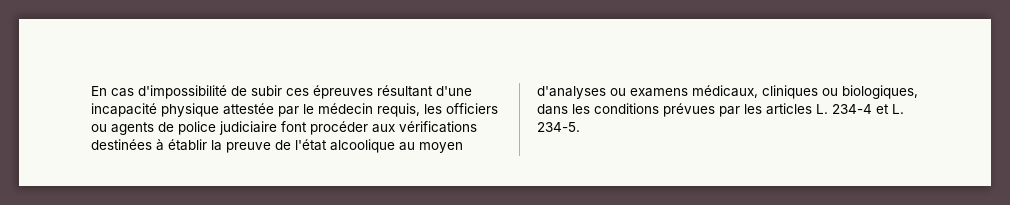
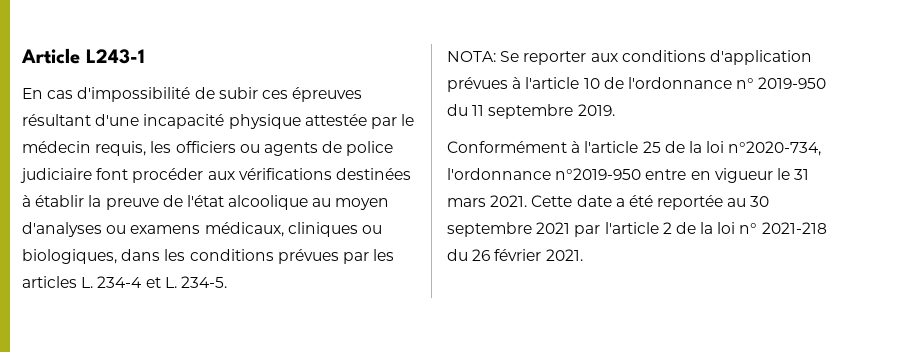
(91, 91) none -> [21,48,145,64] Article L243-1 //
(580, 127) none -> [447,50,812,65] [447,77,827,92] [447,104,615,119] [447,141,822,156] [447,168,810,183] [447,195,770,210] [447,222,827,237] [447,249,583,261] // NOTA: Se reporter aux conditions d'application prévues à l'article 10 de l'ordonnance n° 2019-950 du 11 septembre 2019. // Conformément à l'article 25 de la loi n°2020-734, l'ordonnance n°2019-950 entre en vigueur le 31 mars 2021. Cette date a été reportée au 30 septembre 2021 par l'article 2 de la loi n° 2021-218 du 26 février 2021.

